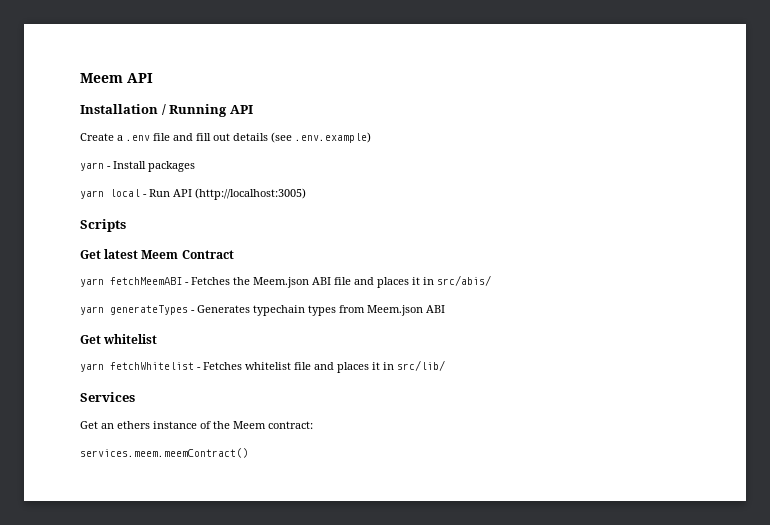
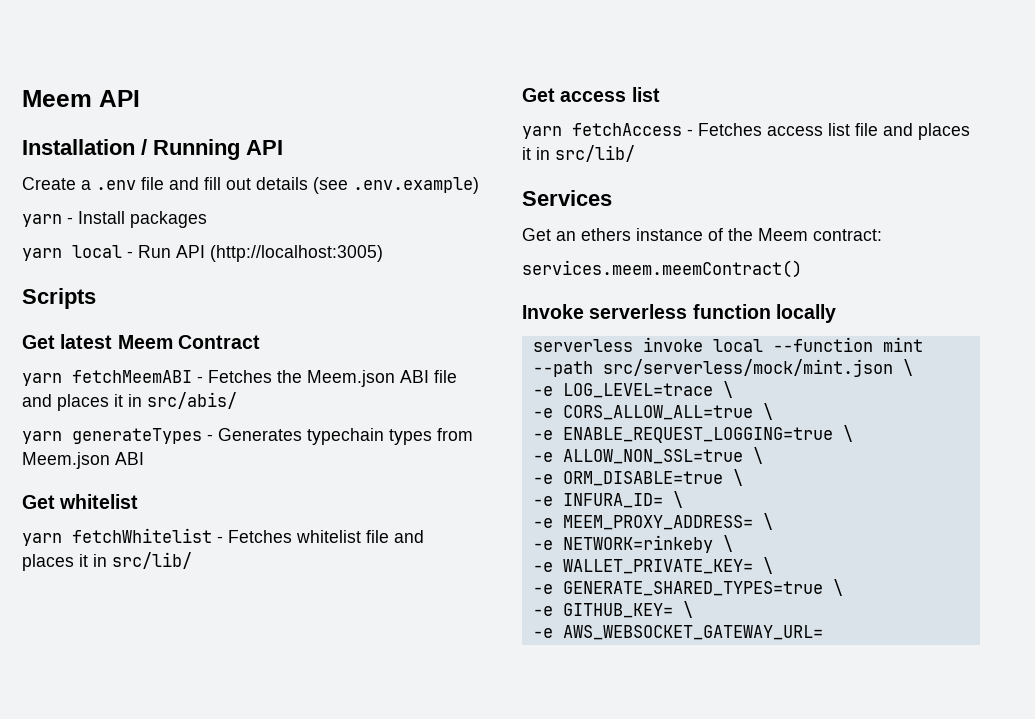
(445, 365) none -> [522,87,660,102] [522,123,970,140] [522,145,635,162] // Get access list // yarn fetchAccess - Fetches access list file and places it in src/lib/
(248, 453) none -> [522,304,836,323] [532,337,923,352] [532,359,913,377] [532,381,733,398] [532,403,773,420] [532,425,853,443] [532,447,763,464] [532,469,743,486] [532,491,683,508] [532,513,773,530] [532,535,733,553] [532,557,773,574] [532,579,843,596] [532,601,693,618] [532,625,823,640] // Invoke serverless function locally // serverless invoke local --function mint --path src/serverless/mock/mint.json \ // -e LOG_LEVEL=trace \ // -e CORS_ALLOW_ALL=true \ // -e ENABLE_REQUEST_LOGGING=true \ // -e ALLOW_NON_SSL=true \ // -e ORM_DISABLE=true \ // -e INFURA_ID= \ // -e MEEM_PROXY_ADDRESS= \ // -e NETWORK=rinkeby \ // -e WALLET_PRIVATE_KEY= \ // -e GENERATE_SHARED_TYPES=true \ // -e GITHUB_KEY= \ // -e AWS_WEBSOCKET_GATEWAY_URL=

